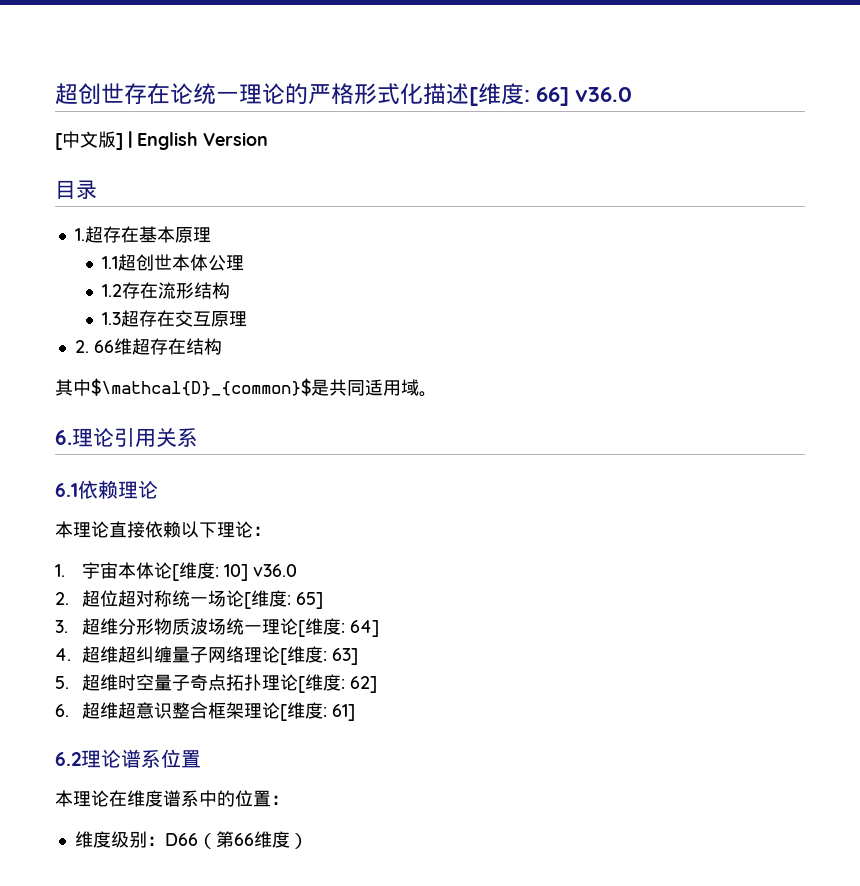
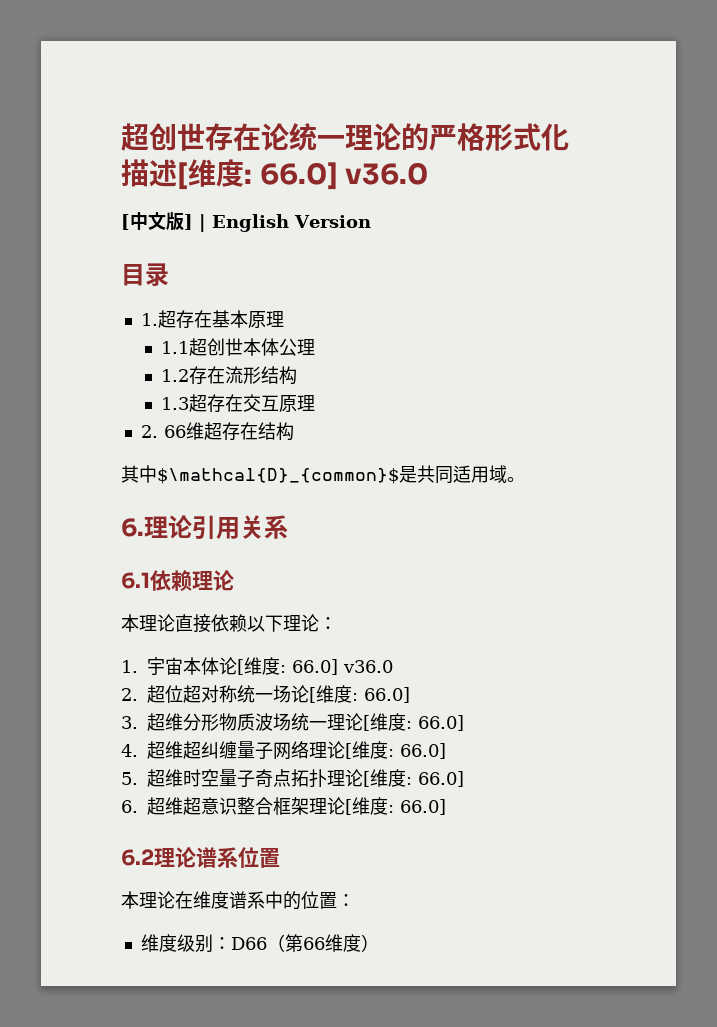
[536,87,570,106] 66] -> [259,162,338,190] 66.0]
[224,564,249,581] 10] -> [292,659,338,675] 66.0]
[296,592,324,609] 65] -> [364,687,410,703] 66.0]
[350,620,380,637] 64] -> [418,715,464,731] 66.0]
[332,648,359,665] 63] -> [400,743,446,759] 66.0]
[350,676,378,693] 62] -> [418,771,464,787] 66.0]
[332,704,356,721] 61] -> [400,799,446,815] 66.0]

